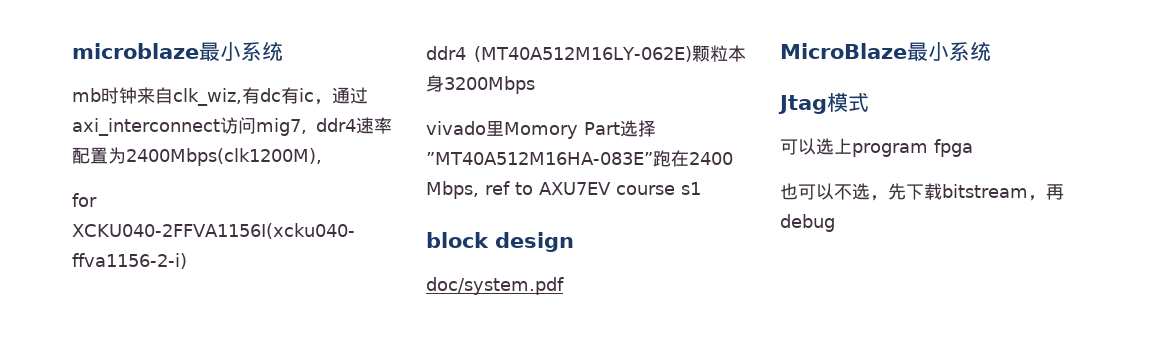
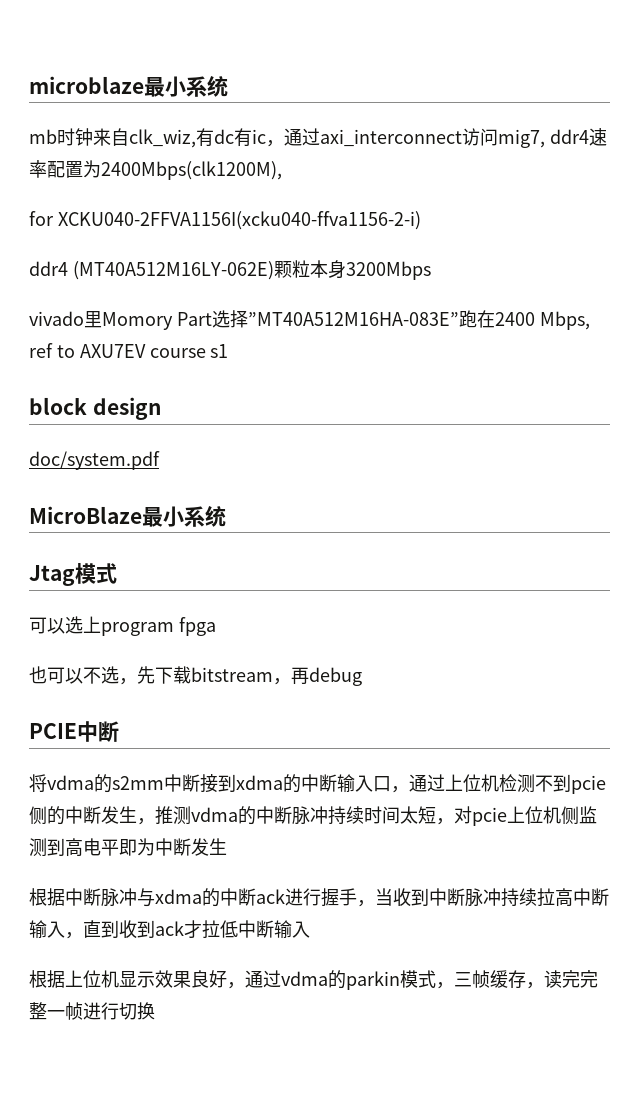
(835, 223) none -> [29,721,119,742] [29,774,606,794] [29,806,597,826] [29,838,227,857] [29,888,609,907] [29,920,310,939] [29,970,598,990] [29,1002,155,1020] // PCIE中断 // 将vdma的s2mm中断接到xdma的中断输入口，通过上位机检测不到pcie侧的中断发生，推测vdma的中断脉冲持续时间太短，对pcie上位机侧监测到高电平即为中断发生 // 根据中断脉冲与xdma的中断ack进行握手，当收到中断脉冲持续拉高中断输入，直到收到ack才拉低中断输入 // 根据上位机显示效果良好，通过vdma的parkin模式，三帧缓存，读完完整一帧进行切换

